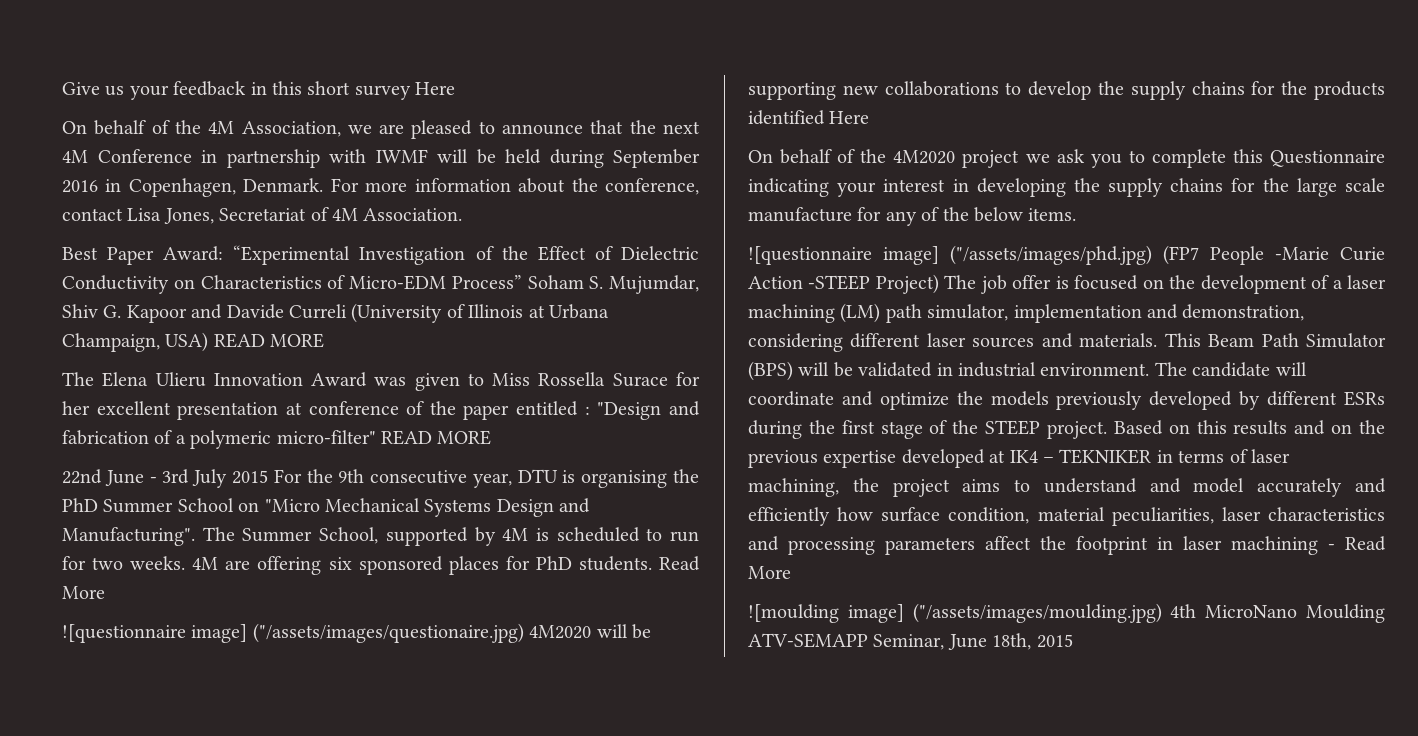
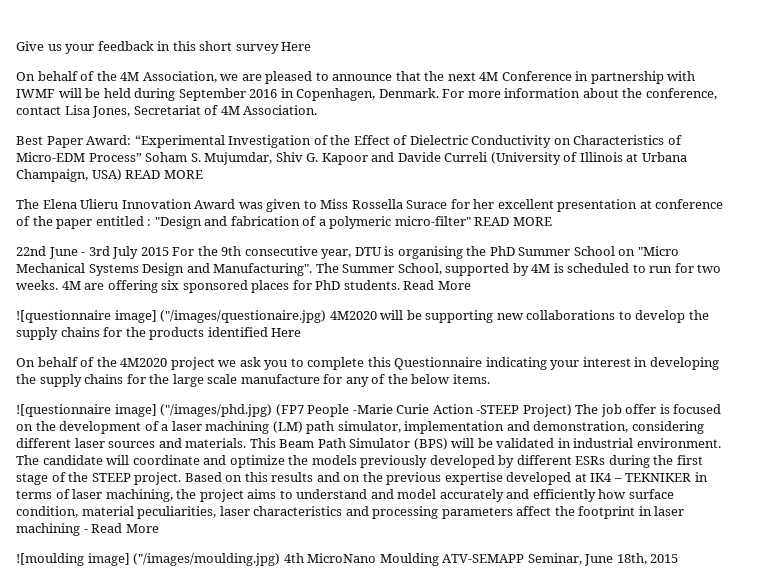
[252,623,524,643] ("/assets/images/questionaire.jpg) -> [160,310,327,323] ("/images/questionaire.jpg)
[950,245,1152,265] ("/assets/images/phd.jpg) -> [160,404,273,417] ("/images/phd.jpg)
[912,603,1162,623] ("/assets/images/moulding.jpg) -> [133,553,281,566] ("/images/moulding.jpg)

